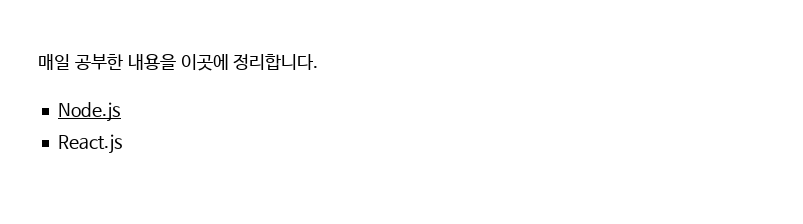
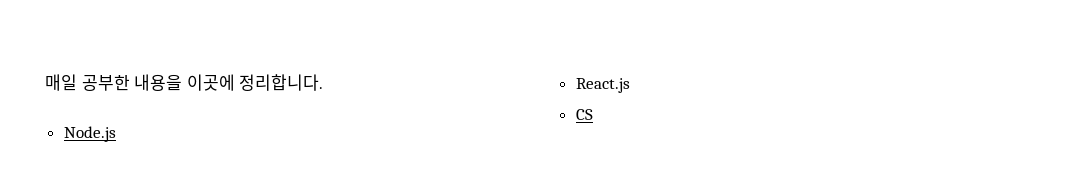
(123, 144) none -> [575,109,593,120] // CS

